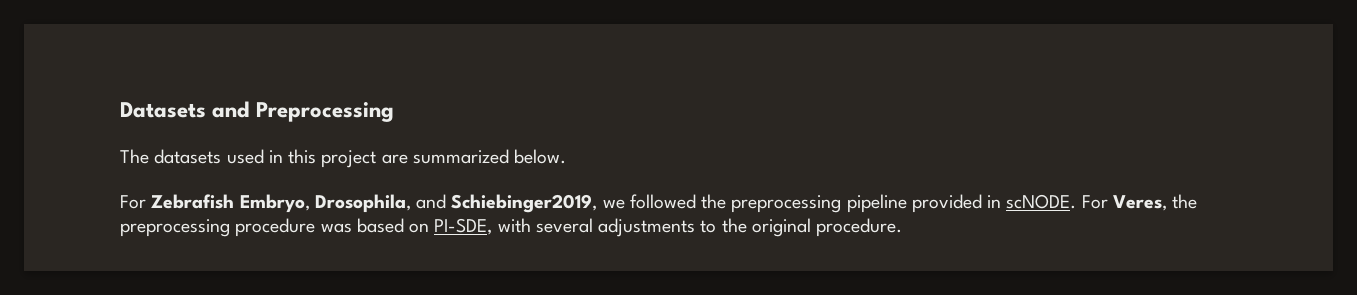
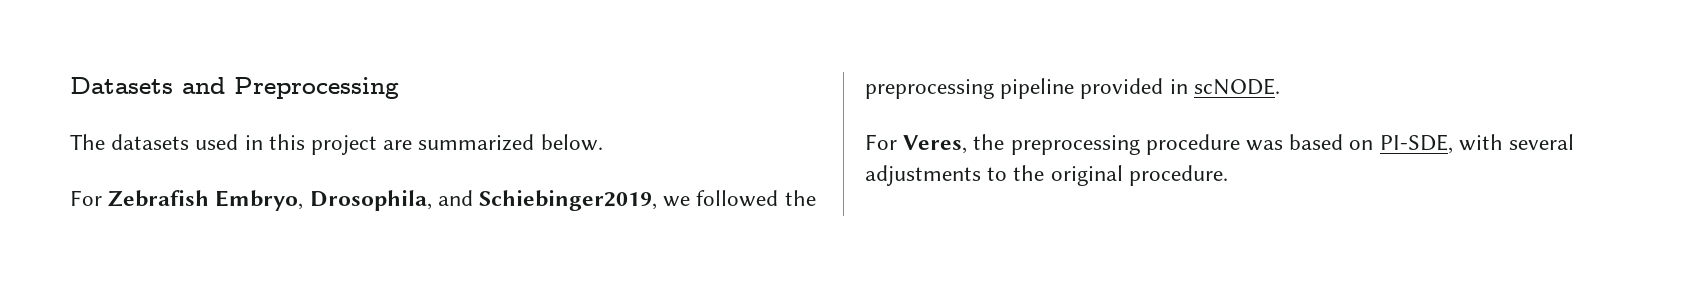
(1077, 201) none -> (1280, 86) //

